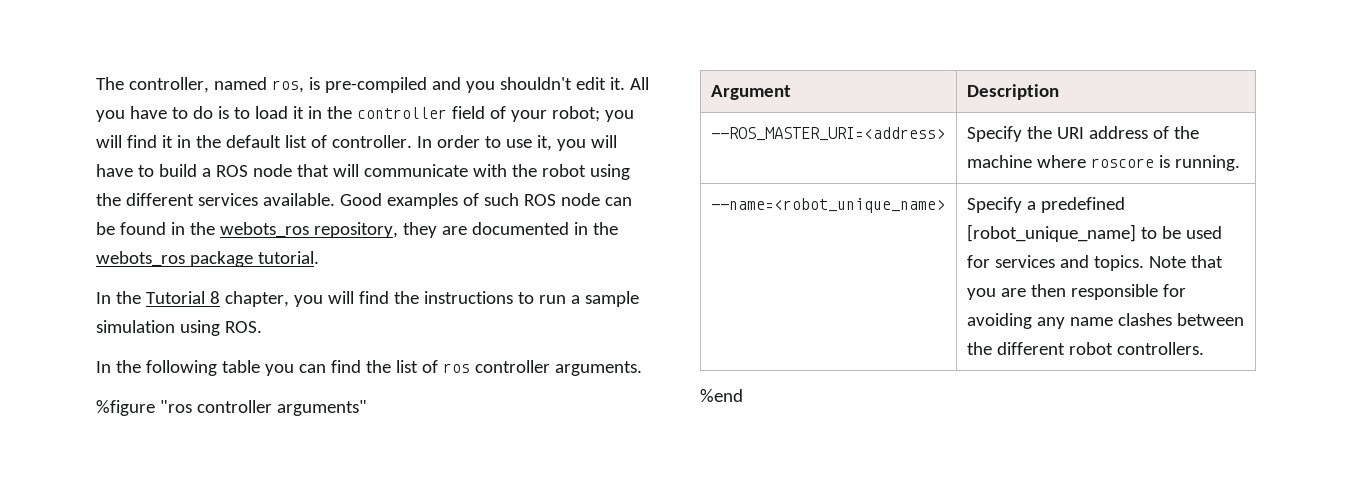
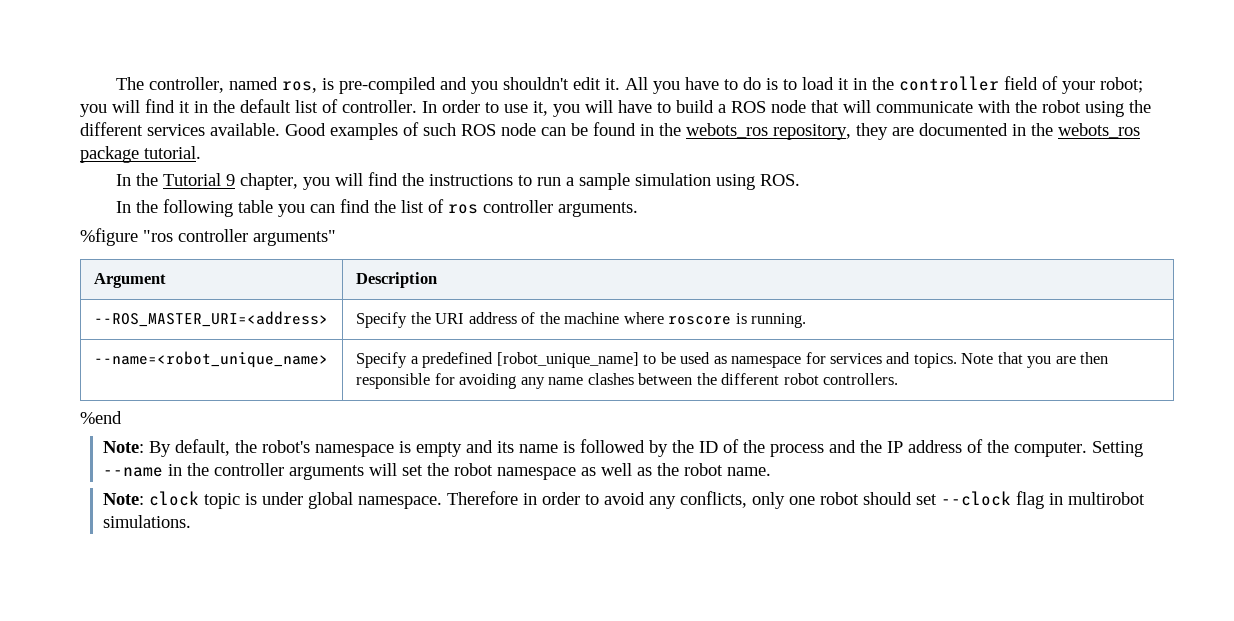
[209,291,220,304] 8 -> [226,174,236,186] 9
(1222, 232) none -> [713,356,802,368] as namespace
(743, 395) none -> [103,439,1144,457] [103,463,772,480] [103,491,1146,509] [103,515,192,528] // Note: By default, the robot's namespace is empty and its name is followed by the ID of the process and the IP address of the computer. Setting --name in the controller arguments will set the robot namespace as well as the robot name. // Note: clock topic is under global namespace. Therefore in order to avoid any conflicts, only one robot should set --clock flag in multirobot simulations.

